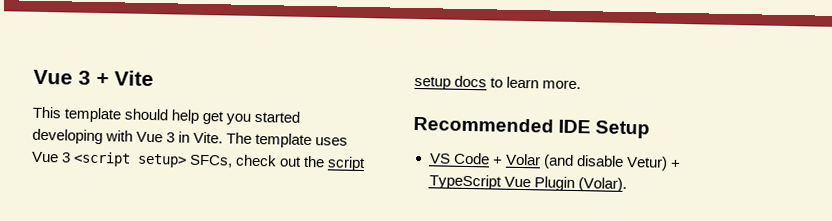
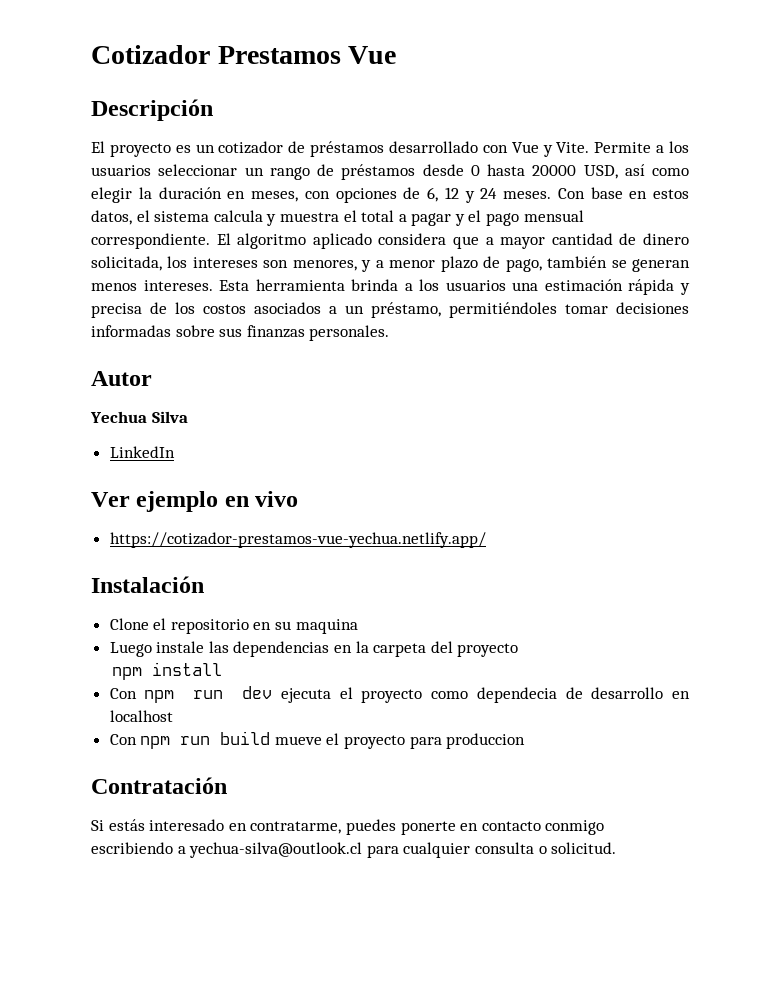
[33,69,154,87] [32,106,301,125] [32,128,349,149] [31,151,367,172] [414,75,582,90] [413,116,651,139] [429,152,681,171] [428,174,627,192] Vue 3 + Vite // This template should help get you started developing with Vue 3 in Vite. The template uses Vue 3 <script setup> SFCs, check out the script setup docs to learn more. // Recommended IDE Setup // VS Code + Volar (and disable Vetur) + TypeScript Vue Plugin (Volar). -> [91,45,397,64] [91,99,213,121] [91,141,689,157] [91,164,689,180] [91,187,689,203] [91,210,584,226] [91,233,690,249] [91,256,690,272] [91,279,690,295] [91,302,689,318] [91,325,390,341] [91,371,152,386] [90,411,188,423] [109,446,175,458] [91,491,299,512] [109,532,486,548] [91,576,204,593] [109,618,358,634] [109,641,519,657] [111,662,222,680] [109,686,690,703] [109,710,173,722] [109,731,526,749] [91,777,227,794] [91,819,605,835] [91,842,617,858] Cotizador Prestamos Vue // Descripción // El proyecto es un cotizador de préstamos desarrollado con Vue y Vite. Permite a los usuarios seleccionar un rango de préstamos desde 0 hasta 20000 USD, así como elegir la duración en meses, con opciones de 6, 12 y 24 meses. Con base en estos datos, el sistema calcula y muestra el total a pagar y el pago mensual correspondiente. El algoritmo aplicado considera que a mayor cantidad de dinero solicitada, los intereses son menores, y a menor plazo de pago, también se generan menos intereses. Esta herramienta brinda a los usuarios una estimación rápida y precisa de los costos asociados a un préstamo, permitiéndoles tomar decisiones informadas sobre sus finanzas personales. // Autor // Yechua Silva // LinkedIn // Ver ejemplo en vivo // https://cotizador-prestamos-vue-yechua.netlify.app/ // Instalación // Clone el repositorio en su maquina // Luego instale las dependencias en la carpeta del proyecto // npm install // Con npm run dev ejecuta el proyecto como dependecia de desarrollo en localhost // Con npm run build mueve el proyecto para produccion // Contratación // Si estás interesado en contratarme, puedes ponerte en contacto conmigo escribiendo a yechua-silva@outlook.cl para cualquier consulta o solicitud.

